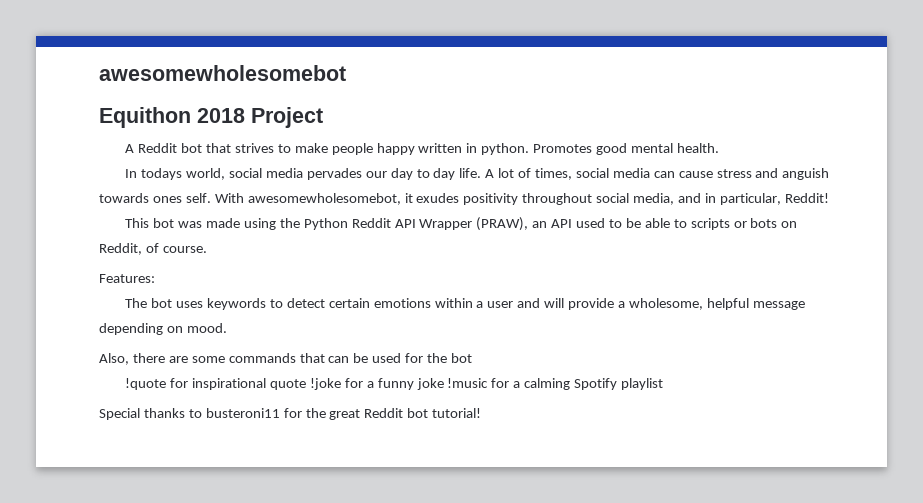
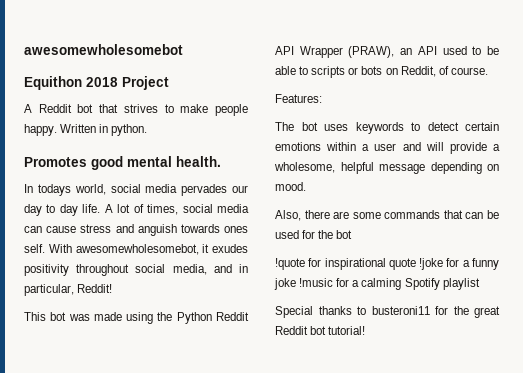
[376,143,463,155] happy written -> [24,124,97,136] happy. Written
(530, 149) none -> (148, 130) //

